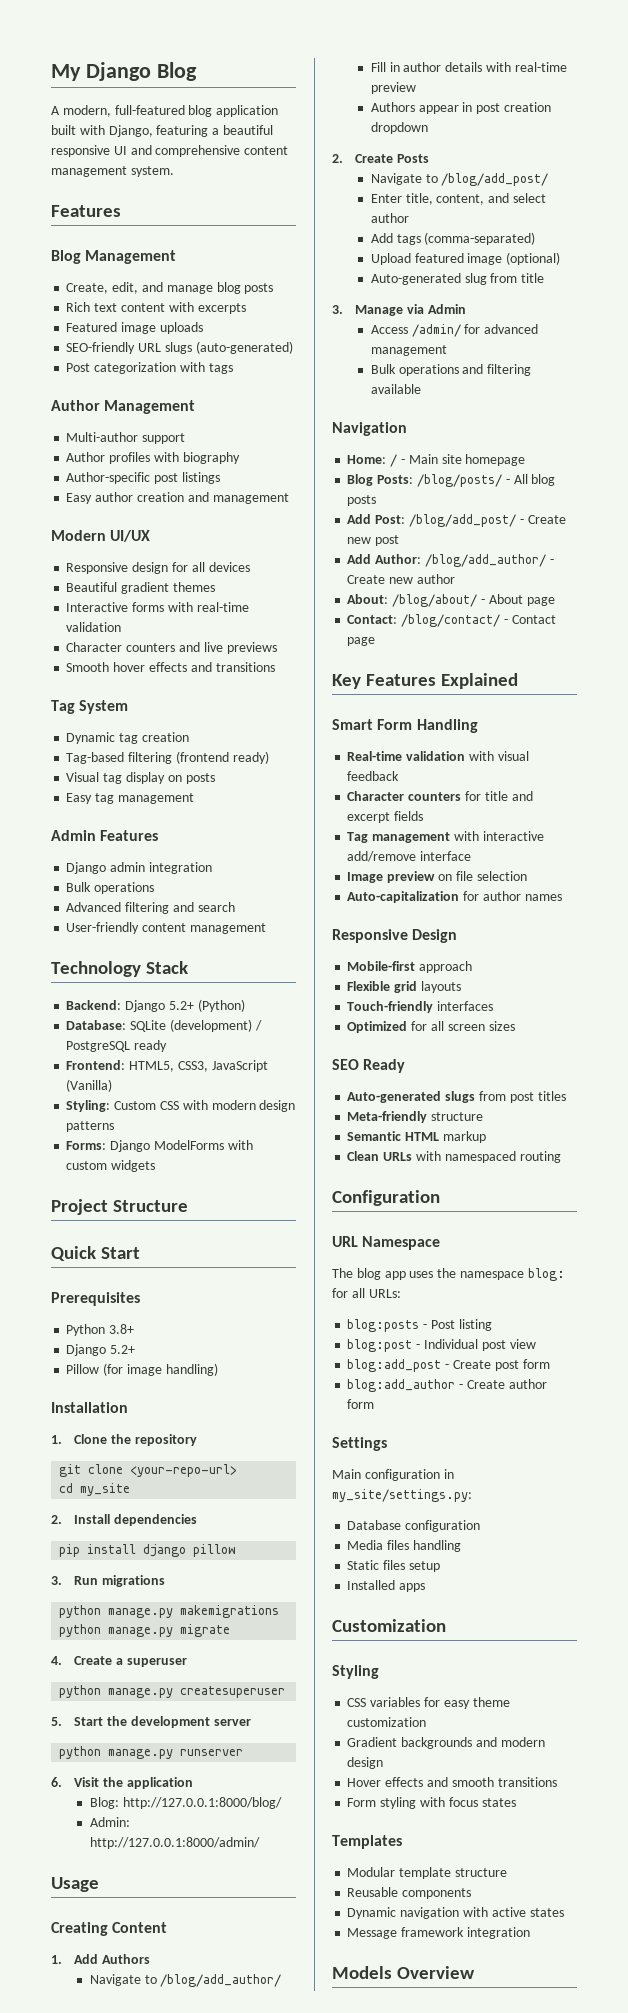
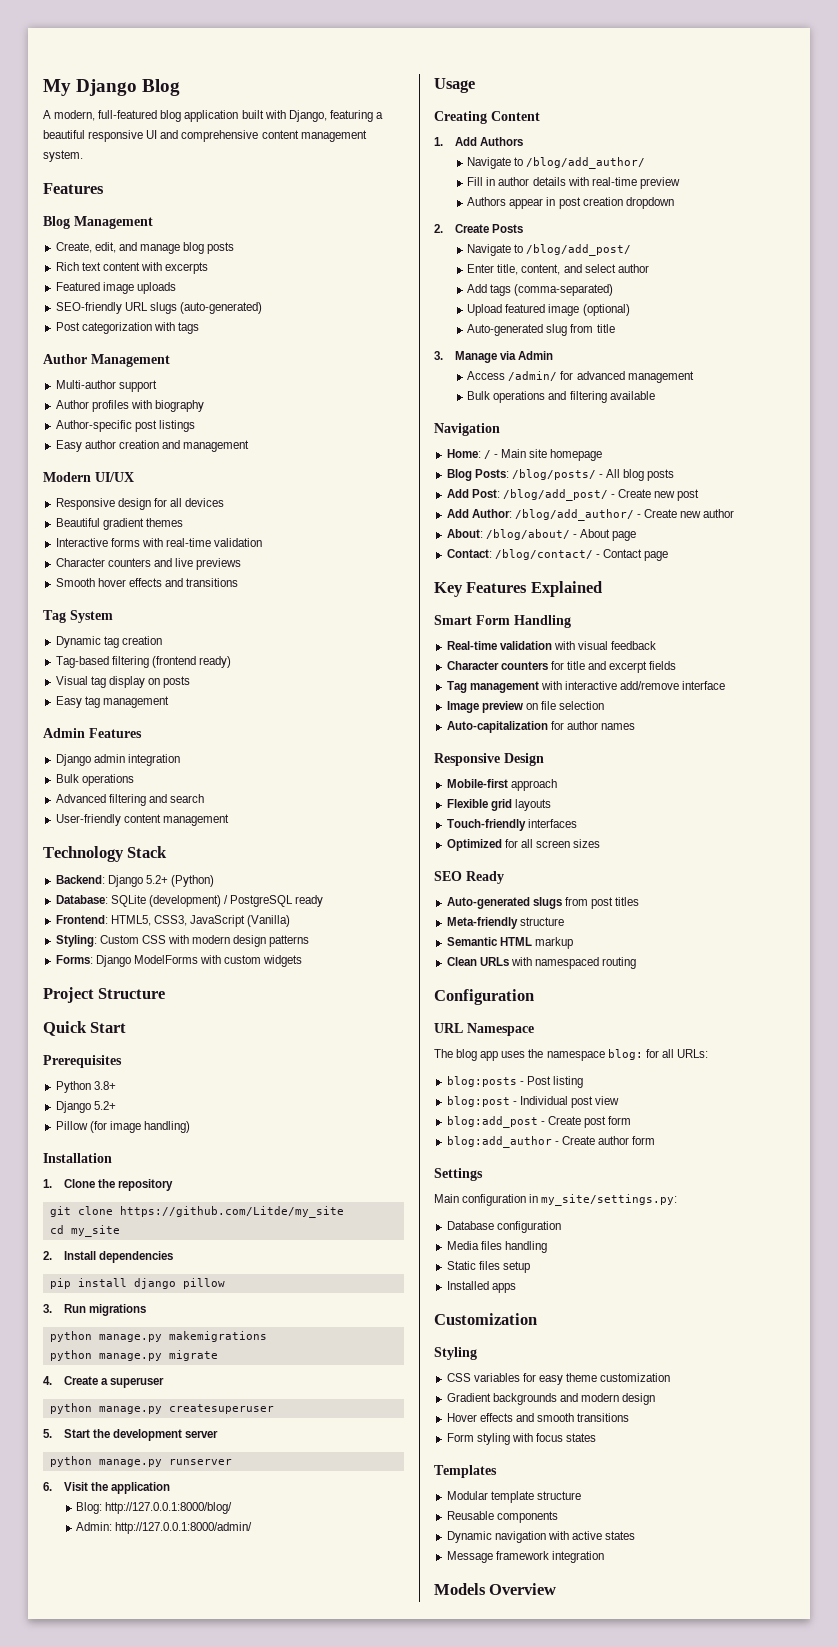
[130,1464,238,1477] <your-repo-url> -> [119,1206,344,1218] https://github.com/Litde/my_site

